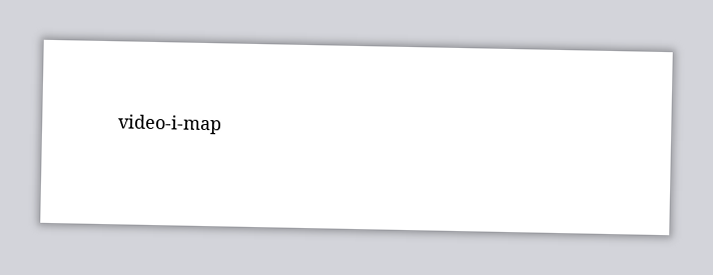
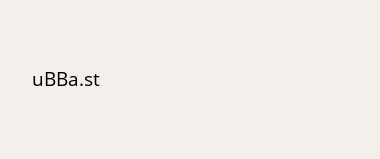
[118,114,222,135] video-i-map -> [32,72,100,86] uBBa.st

